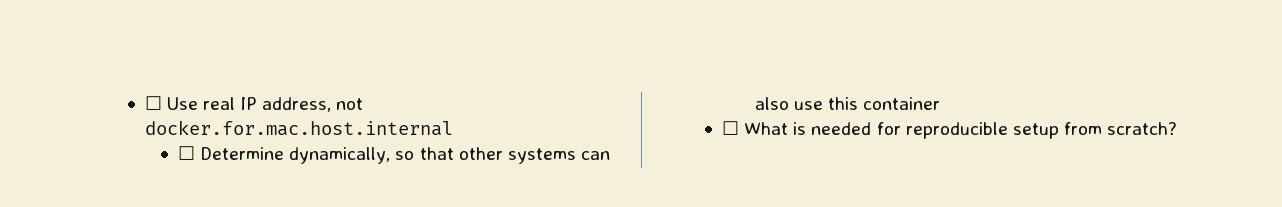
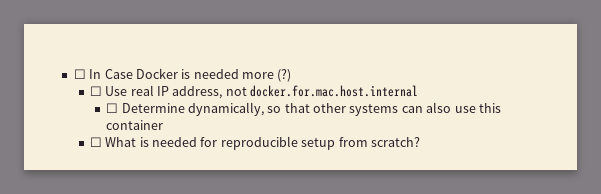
[145,96,163,110] ☐ -> [73,68,292,82] [89,86,102,96] ☐ In Case Docker is needed more (?) // ☐

